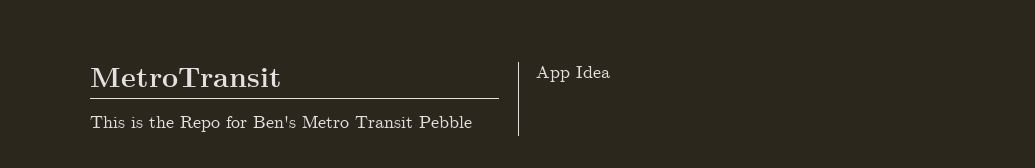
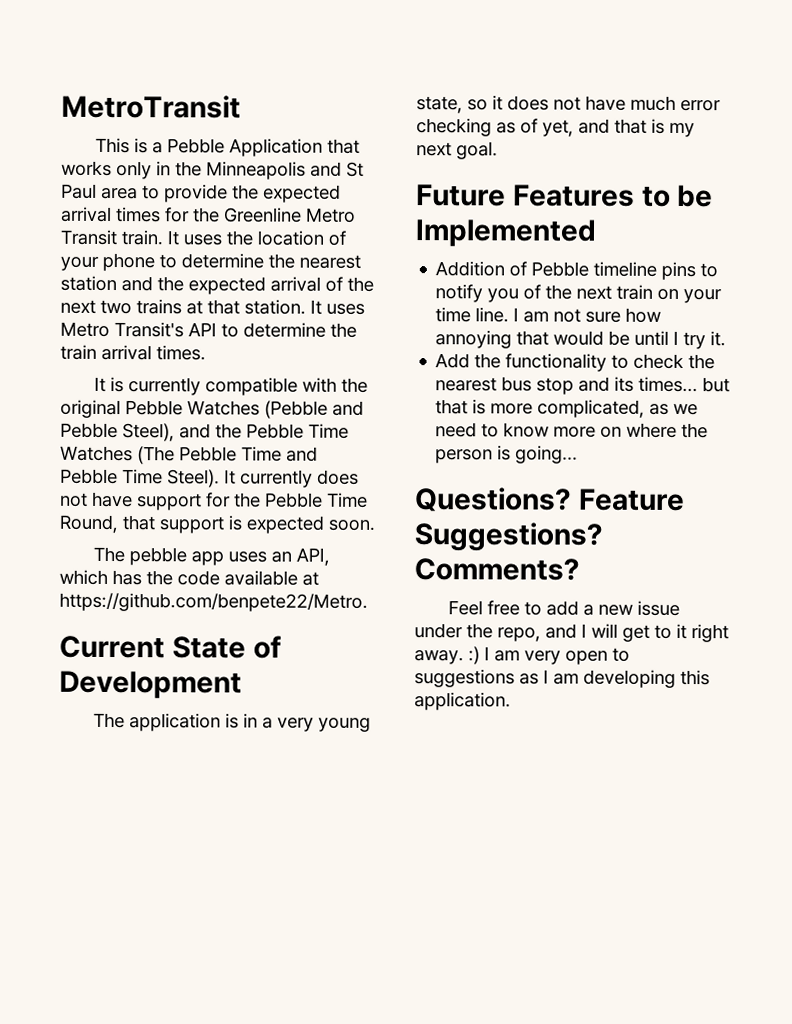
[149,115,472,132] [536,66,610,82] the Repo for Ben's Metro Transit Pebble App Idea -> [152,138,361,157] [61,160,364,180] [61,183,341,203] [61,206,356,223] [60,229,346,246] [60,252,361,272] [60,275,374,295] [60,299,365,315] [60,321,357,338] [60,344,206,361] [94,376,369,396] [60,399,364,419] [60,422,349,442] [60,445,318,465] [60,468,359,488] [60,491,368,511] [59,514,375,534] [93,546,331,566] [59,569,319,586] [59,592,368,612] [59,635,282,659] [59,670,242,699] [93,712,372,732] [416,95,721,114] [416,118,695,138] [416,141,498,160] [416,184,714,208] [415,219,597,247] [435,261,719,281] [435,284,723,304] [435,307,662,323] [435,330,727,350] [435,353,716,372] [435,376,731,395] [435,399,699,418] [435,422,709,439] [435,445,579,464] [415,487,685,512] [414,522,603,552] [414,558,580,581] [448,600,681,616] [414,623,729,643] [414,646,630,665] [414,669,710,688] [414,692,511,711] a Pebble Application that works only in the Minneapolis and St Paul area to provide the expected arrival times for the Greenline Metro Transit train. It uses the location of your phone to determine the nearest station and the expected arrival of the next two trains at that station. It uses Metro Transit's API to determine the train arrival times. // It is currently compatible with the original Pebble Watches (Pebble and Pebble Steel), and the Pebble Time Watches (The Pebble Time and Pebble Time Steel). It currently does not have support for the Pebble Time Round, that support is expected soon. // The pebble app uses an API, which has the code available at https://github.com/benpete22/Metro. // Current State of Development // The application is in a very young state, so it does not have much error checking as of yet, and that is my next goal. // Future Features to be Implemented // Addition of Pebble timeline pins to notify you of the next train on your time line. I am not sure how annoying that would be until I try it. // Add the functionality to check the nearest bus stop and its times... but that is more complicated, as we need to know more on where the person is going... // Questions? Feature Suggestions? Comments? // Feel free to add a new issue under the repo, and I will get to it right away. :) I am very open to suggestions as I am developing this application.

